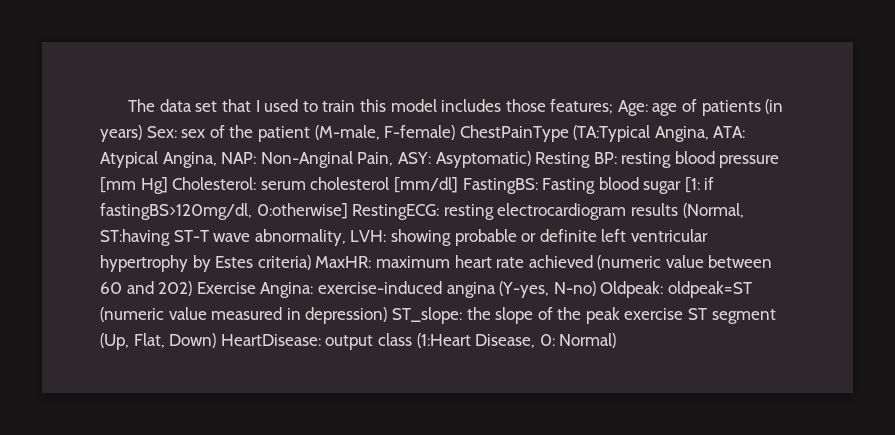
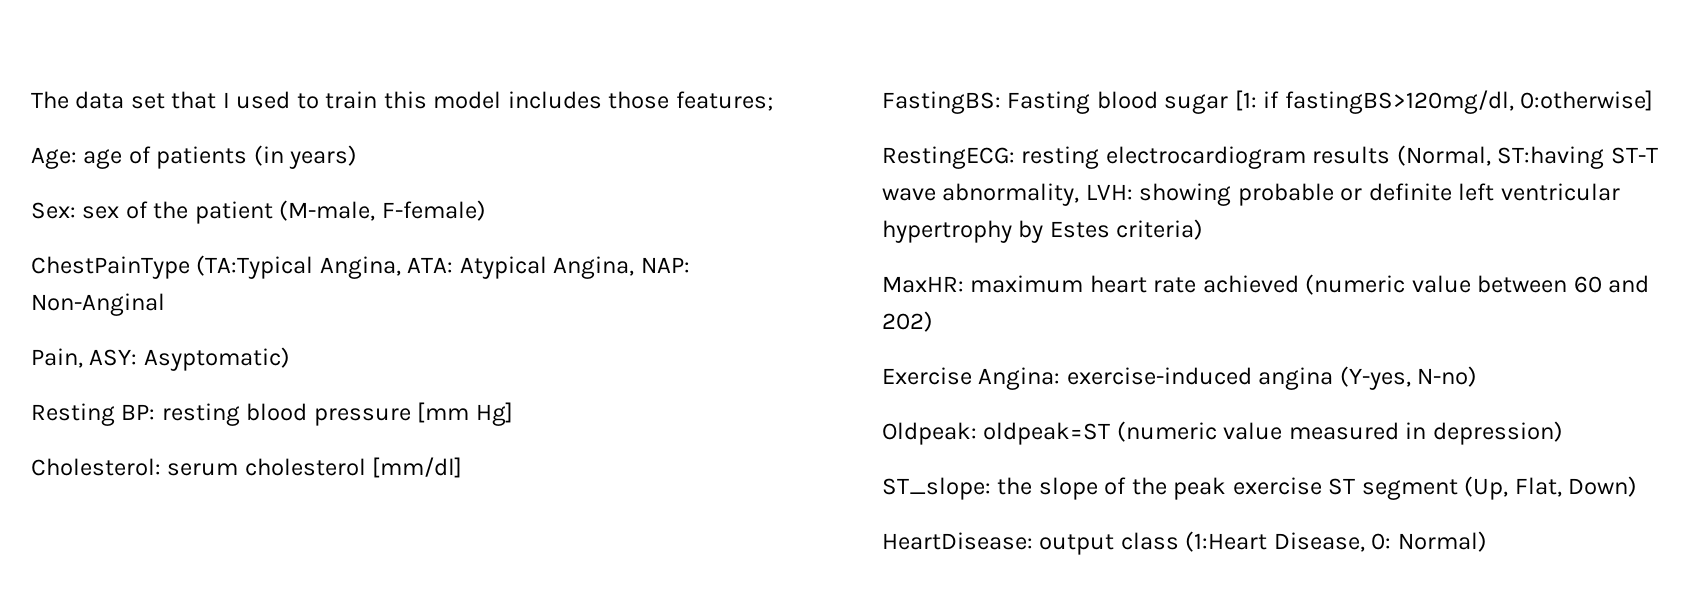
(614, 106) none -> (773, 101) //
(142, 133) none -> (358, 157) //
(456, 132) none -> (486, 210) //
(353, 159) none -> (165, 304) //
(531, 159) none -> (290, 359) //
(168, 185) none -> (513, 414) //
(458, 185) none -> (463, 467) //
(348, 211) none -> (1654, 100) //
(311, 262) none -> (1204, 229) //
(193, 288) none -> (933, 321) //
(596, 288) none -> (1478, 376) //
(388, 315) none -> (1563, 433) //
(217, 340) none -> (1638, 486) //

